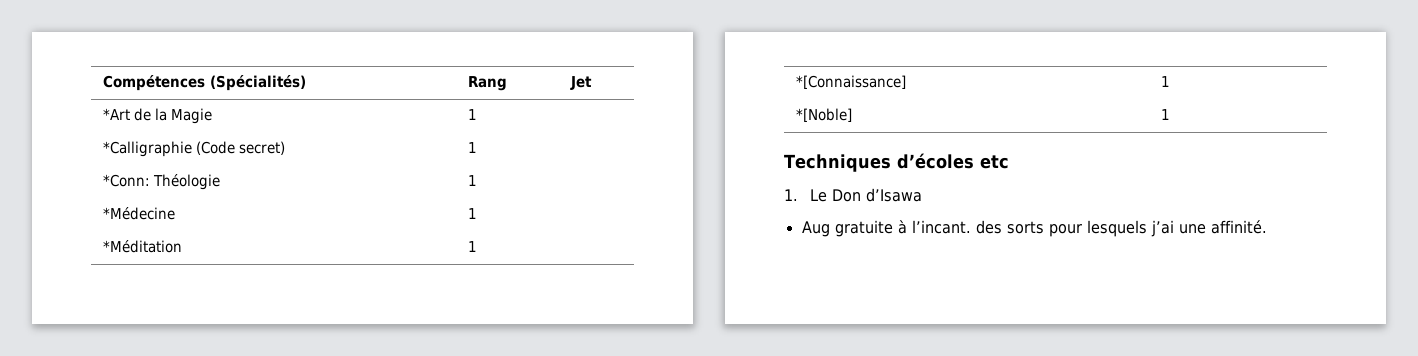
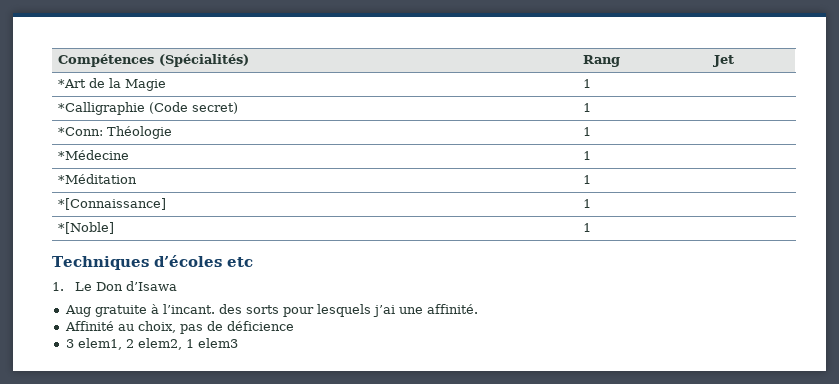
(1267, 227) none -> [64,321,294,334] [65,338,238,350] // Affinité au choix, pas de déficience // 3 elem1, 2 elem2, 1 elem3

